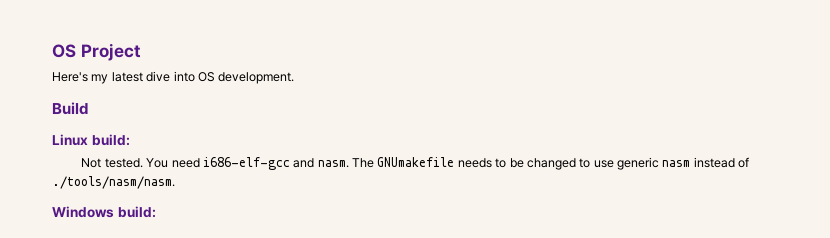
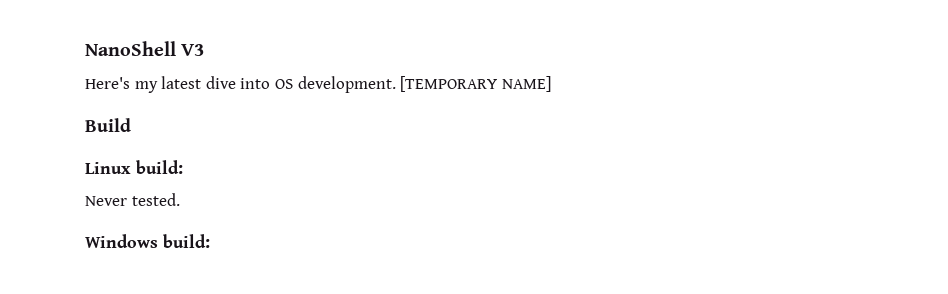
[52,43,141,61] OS Project -> [85,41,205,56] NanoShell V3
(295, 78) none -> [400,76,551,92] [TEMPORARY NAME]
[81,158,102,168] Not -> [85,196,127,206] Never
[146,157,750,170] [52,176,175,189] You need i686-elf-gcc and nasm. The GNUmakefile needs to be changed to use generic nasm instead of ./tools/nasm/nasm. -> (180, 199) none

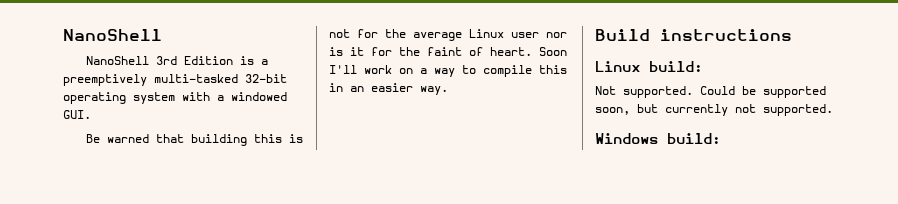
[85,41,205,56] [85,76,551,93] NanoShell V3 // Here's my latest dive into OS development. [TEMPORARY NAME] -> [63,29,162,41] [85,56,268,65] [63,74,287,86] [63,92,287,104] [63,110,91,119] [85,134,303,146] [329,29,567,41] [329,47,567,56] [329,65,567,77] [329,83,448,95] NanoShell // NanoShell 3rd Edition is a preemptively multi-tasked 32-bit operating system with a windowed GUI. // Be warned that building this is not for the average Linux user nor is it for the faint of heart. Soon I'll work on a way to compile this in an easier way.
(131, 125) none -> [660,29,792,41] instructions
[85,193,180,206] Never tested. -> [595,86,826,98] [595,104,833,116] Not supported. Could be supported soon, but currently not supported.

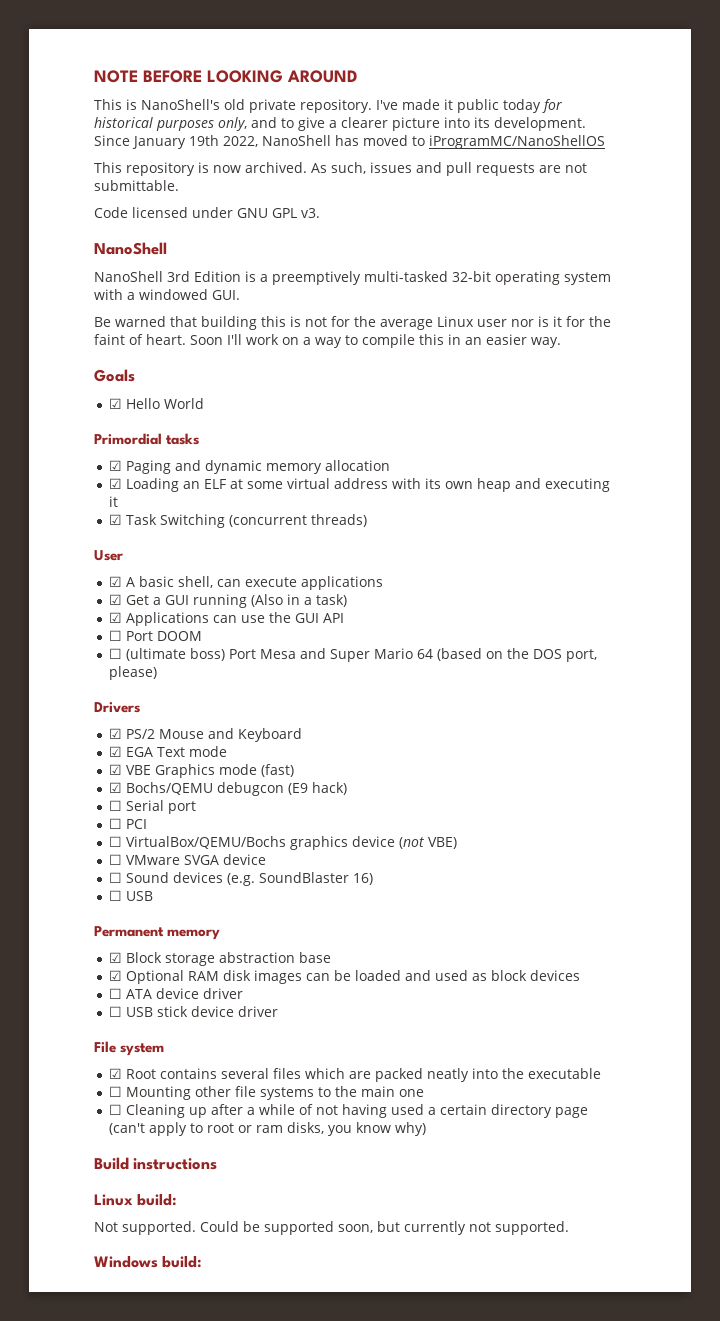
(63, 35) none -> [94,70,357,83] [94,99,562,113] [94,117,586,131] [94,135,605,149] [94,162,587,176] [94,180,179,191] [94,207,320,218] NOTE BEFORE LOOKING AROUND // This is NanoShell's old private repository. I've made it public today for historical purposes only, and to give a clearer picture into its development. Since January 19th 2022, NanoShell has moved to iProgramMC/NanoShellOS // This repository is now archived. As such, issues and pull requests are not submittable. // Code licensed under GNU GPL v3. //
(448, 90) none -> [94,369,135,382] [109,398,205,409] [94,433,200,445] [109,460,391,474] [109,478,611,492] [109,496,119,507] [109,514,368,528] [94,550,123,561] [109,576,384,590] [109,594,348,608] [109,612,345,626] [109,630,203,641] [109,648,598,662] [109,666,158,680] [94,702,140,713] [109,728,303,742] [109,746,228,757] [109,764,295,778] [109,782,348,796] [109,800,197,814] [109,818,148,829] [109,836,458,850] [109,854,267,865] [109,872,374,886] [109,890,154,901] [94,926,221,940] [109,952,332,966] [109,970,581,984] [109,988,244,999] [109,1006,279,1017] [94,1041,165,1056] [109,1068,602,1082] [109,1086,425,1100] [109,1104,589,1118] [109,1122,427,1136] // Goals // ☑ Hello World // Primordial tasks // ☑ Paging and dynamic memory allocation // ☑ Loading an ELF at some virtual address with its own heap and executing it // ☑ Task Switching (concurrent threads) // User // ☑ A basic shell, can execute applications // ☑ Get a GUI running (Also in a task) // ☑ Applications can use the GUI API // ☐ Port DOOM // ☐ (ultimate boss) Port Mesa and Super Mario 64 (based on the DOS port, please) // Drivers // ☑ PS/2 Mouse and Keyboard // ☑ EGA Text mode // ☑ VBE Graphics mode (fast) // ☑ Bochs/QEMU debugcon (E9 hack) // ☐ Serial port // ☐ PCI // ☐ VirtualBox/QEMU/Bochs graphics device (not VBE) // ☐ VMware SVGA device // ☐ Sound devices (e.g. SoundBlaster 16) // ☐ USB // Permanent memory // ☑ Block storage abstraction base // ☑ Optional RAM disk images can be loaded and used as block devices // ☐ ATA device driver // ☐ USB stick device driver // File system // ☑ Root contains several files which are packed neatly into the executable // ☐ Mounting other file systems to the main one // ☐ Cleaning up after a while of not having used a certain directory page (can't apply to root or ram disks, you know why)

